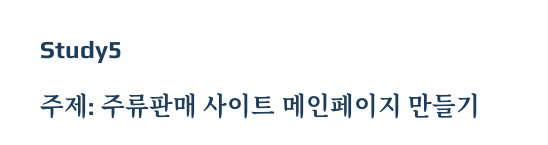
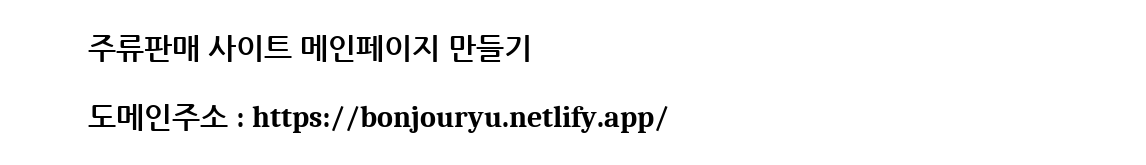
[40,40,122,64] [40,93,94,119] Study5 // 주제: -> (88, 48) none
(481, 106) none -> [88,104,669,133] // 도메인주소 : https://bonjouryu.netlify.app/

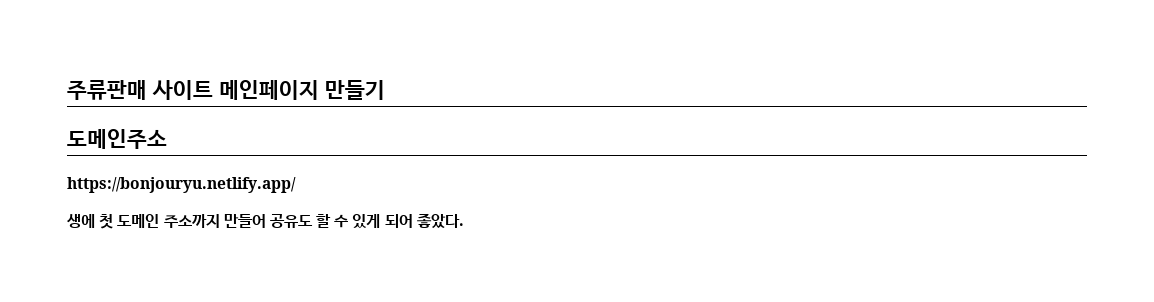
[235,113,244,127] : -> (167, 139) //
(669, 119) none -> [66,213,464,229] // 생에 첫 도메인 주소까지 만들어 공유도 할 수 있게 되어 좋았다.

